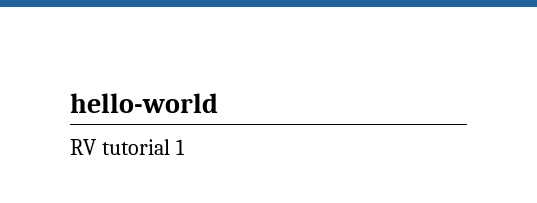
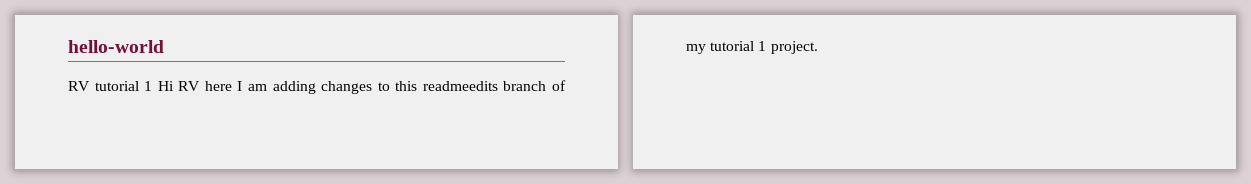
(185, 147) none -> [157,80,566,94] [686,41,818,54] Hi RV here I am adding changes to this readmeedits branch of my tutorial 1 project.

